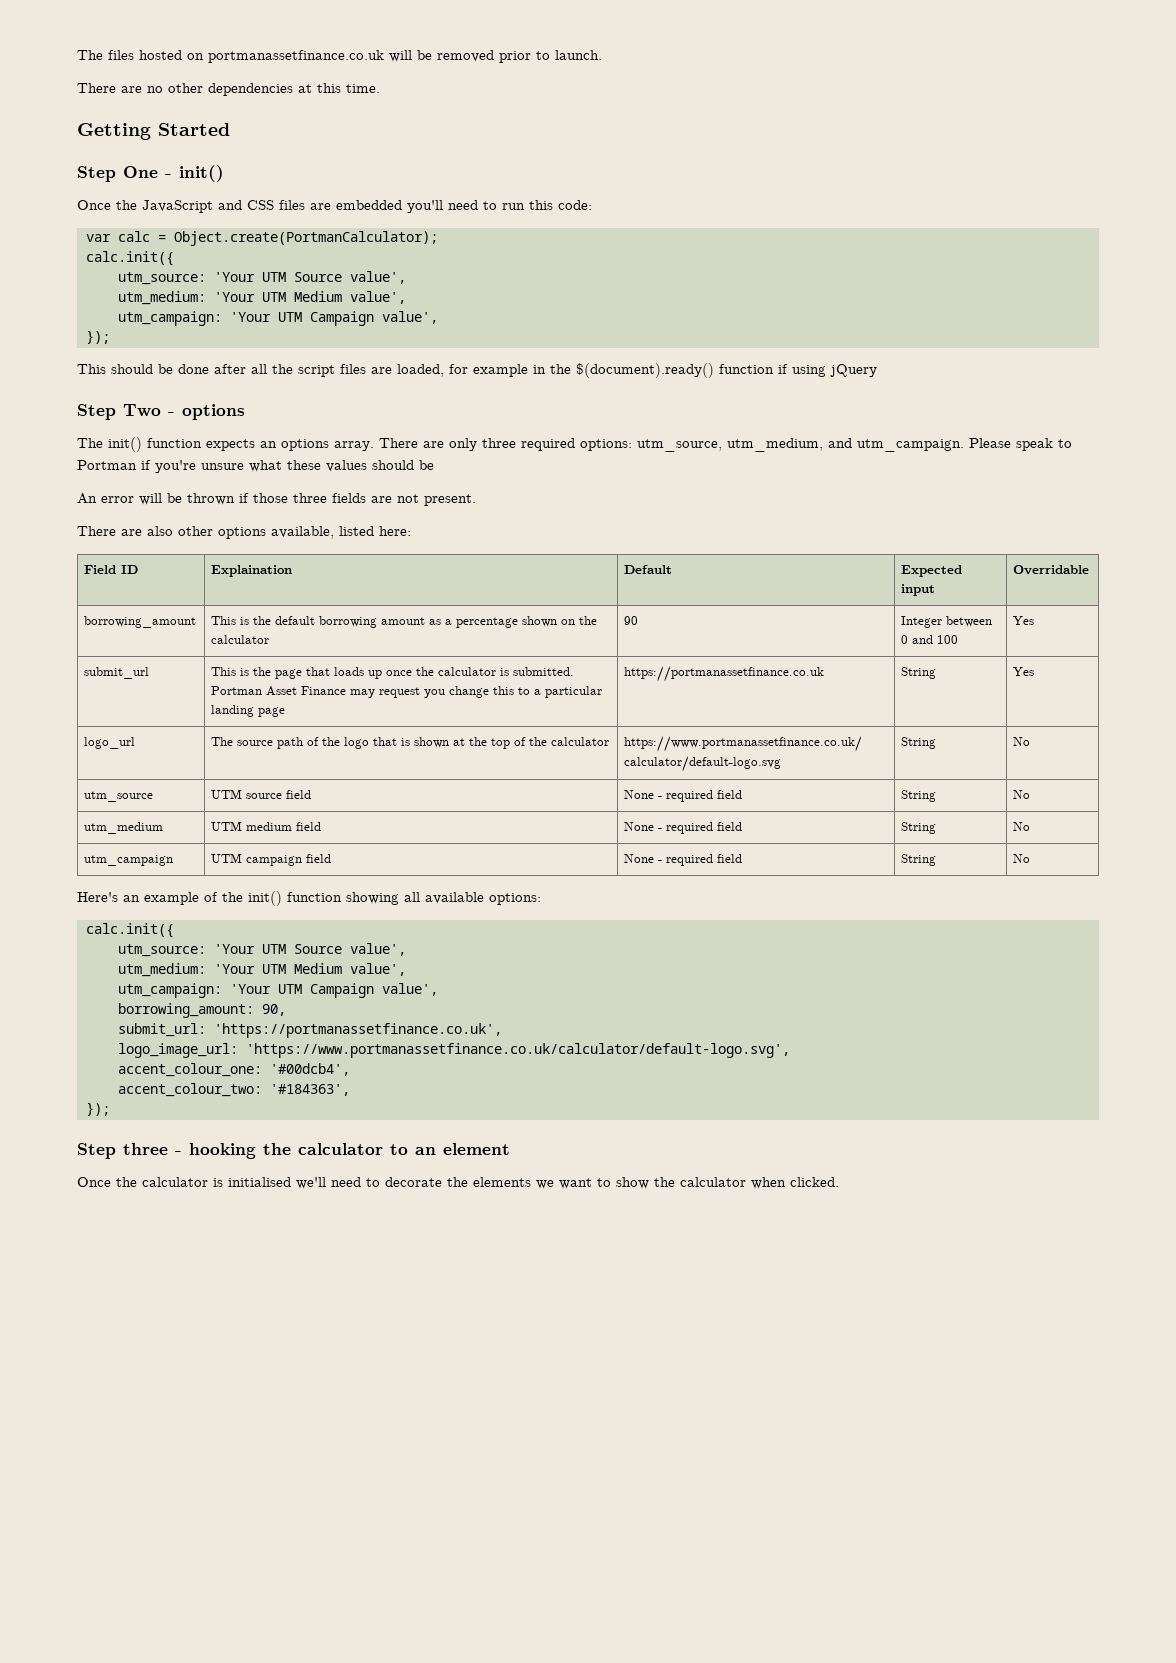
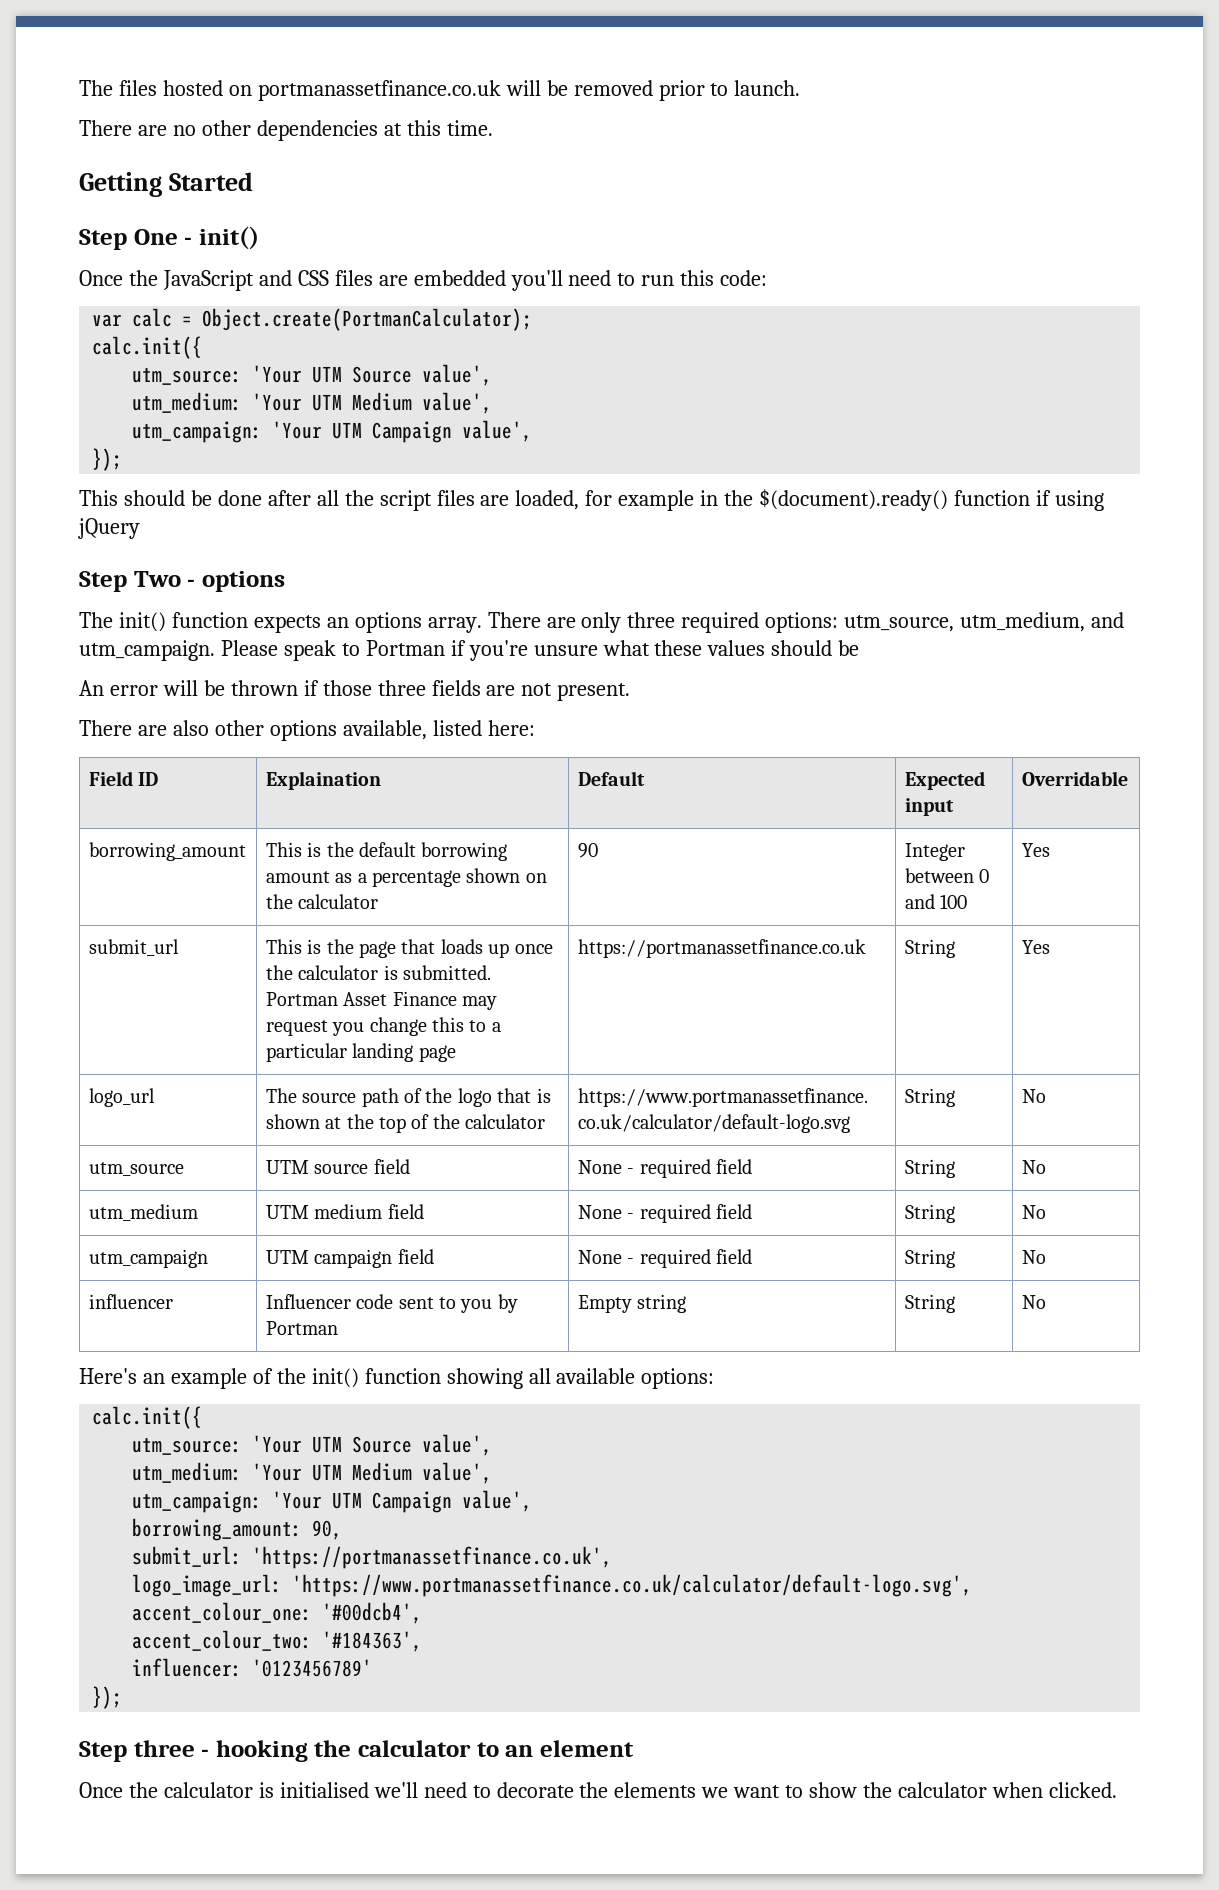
(1031, 858) none -> [88,1294,173,1309] [265,1294,518,1313] [265,1321,338,1335] [577,1294,687,1313] [904,1294,955,1313] [1021,1295,1046,1309] // influencer | Influencer code sent to you by Portman | Empty string | String | No
(350, 1090) none -> [132,1658,373,1677] // influencer: '0123456789'

